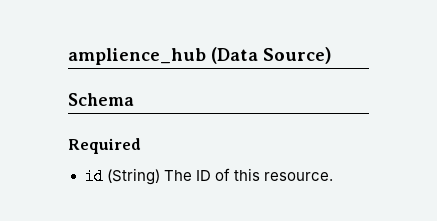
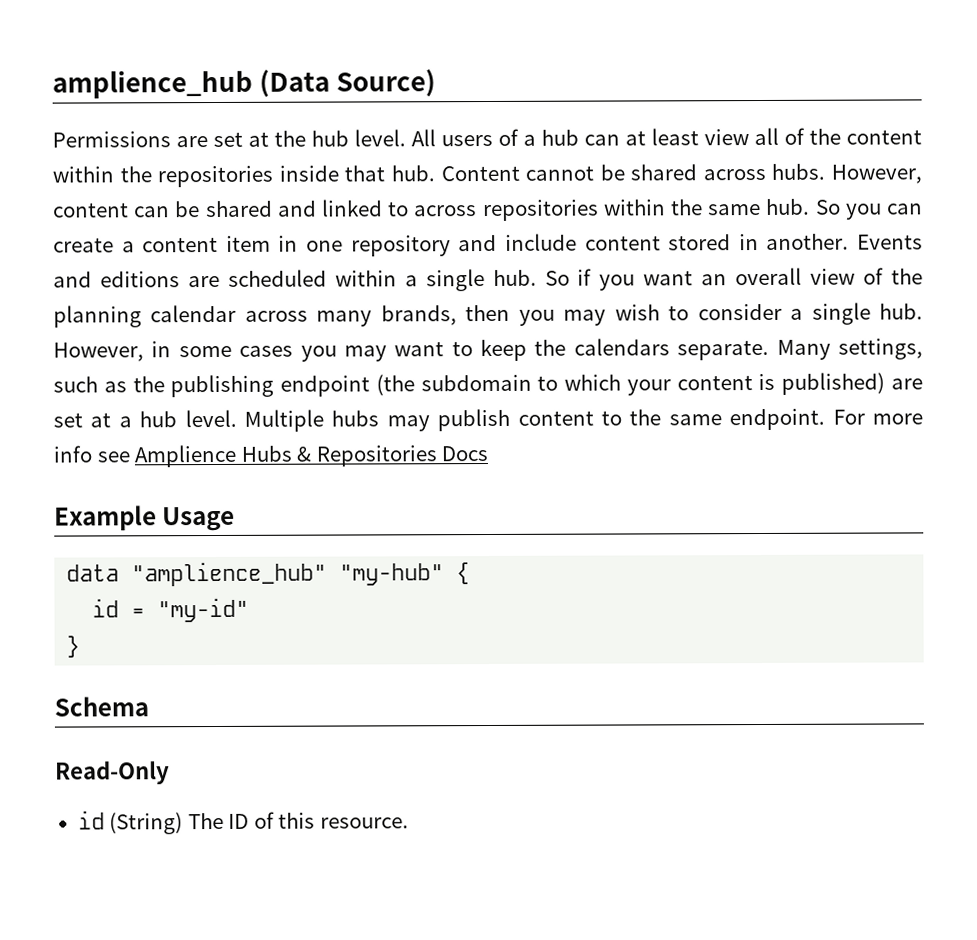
(332, 55) none -> [52,127,922,148] [52,163,923,188] [53,198,924,222] [53,233,924,257] [53,267,923,292] [53,302,923,328] [53,338,923,362] [53,372,924,398] [53,408,923,432] [53,444,489,468] [54,505,236,532] [66,561,471,587] [92,597,250,623] [66,635,81,658] // Permissions are set at the hub level. All users of a hub can at least view all of the content within the repositories inside that hub. Content cannot be shared across hubs. However, content can be shared and linked to across repositories within the same hub. So you can create a content item in one repository and include content stored in another. Events and editions are scheduled within a single hub. So if you want an overall view of the planning calendar across many brands, then you may wish to consider a single hub. However, in some cases you may want to keep the calendars separate. Many settings, such as the publishing endpoint (the subdomain to which your content is published) are set at a hub level. Multiple hubs may publish content to the same endpoint. For more info see Amplience Hubs & Repositories Docs // Example Usage // data "amplience_hub" "my-hub" { // id = "my-id" // }
[68,138,141,154] Required -> [55,761,170,785] Read-Only

